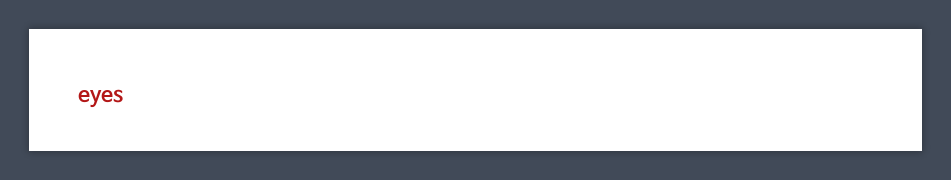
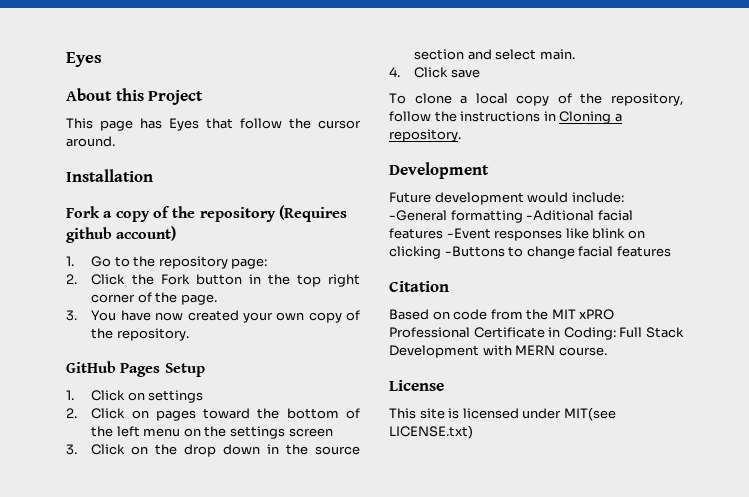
[78,89,123,108] eyes -> [66,52,102,67] [66,88,204,105] [66,118,361,131] [66,136,115,147] [66,169,153,182] [66,205,347,222] [66,226,177,243] [66,256,268,269] [66,274,361,287] [91,292,217,305] [66,310,361,323] [91,328,189,341] [66,361,205,377] [66,390,204,403] [66,408,361,421] [91,426,333,439] [66,444,360,457] [414,49,575,60] [389,67,480,78] [389,93,683,106] [389,111,622,124] [389,129,461,142] [389,162,489,179] [389,192,624,205] [389,210,633,223] [389,228,645,241] [389,246,671,259] [389,281,449,292] [389,309,615,320] [389,327,684,340] [389,345,607,358] [389,380,444,391] [389,407,616,421] [389,425,473,439] Eyes // About this Project // This page has Eyes that follow the cursor around. // Installation // Fork a copy of the repository (Requires github account) // 1. Go to the repository page: // 2. Click the Fork button in the top right corner of the page. // 3. You have now created your own copy of the repository. // GitHub Pages Setup // 1. Click on settings // 2. Click on pages toward the bottom of the left menu on the settings screen // 3. Click on the drop down in the source section and select main. // 4. Click save // To clone a local copy of the repository, follow the instructions in Cloning a repository. // Development // Future development would include: -General formatting -Aditional facial features -Event responses like blink on clicking -Buttons to change facial features // Citation // Based on code from the MIT xPRO Professional Certificate in Coding: Full Stack Development with MERN course. // License // This site is licensed under MIT(see LICENSE.txt)

